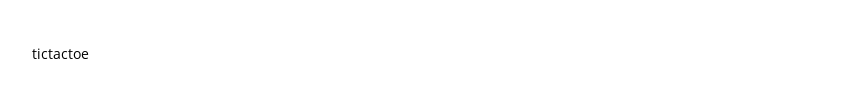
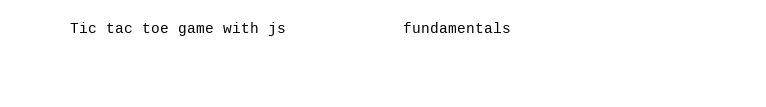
[32,48,89,59] tictactoe -> [70,22,511,36] Tic tac toe game with js fundamentals

